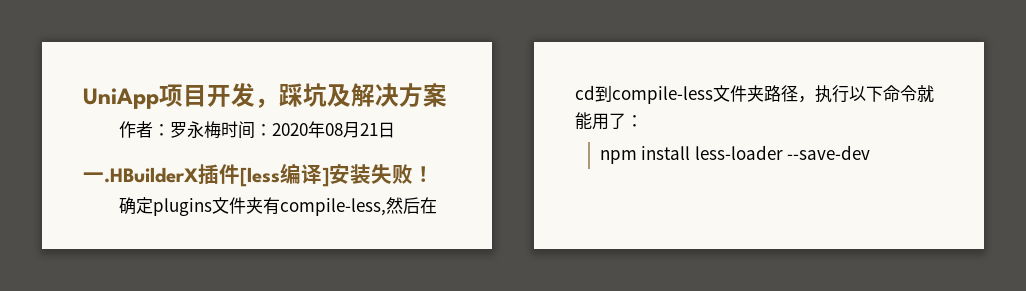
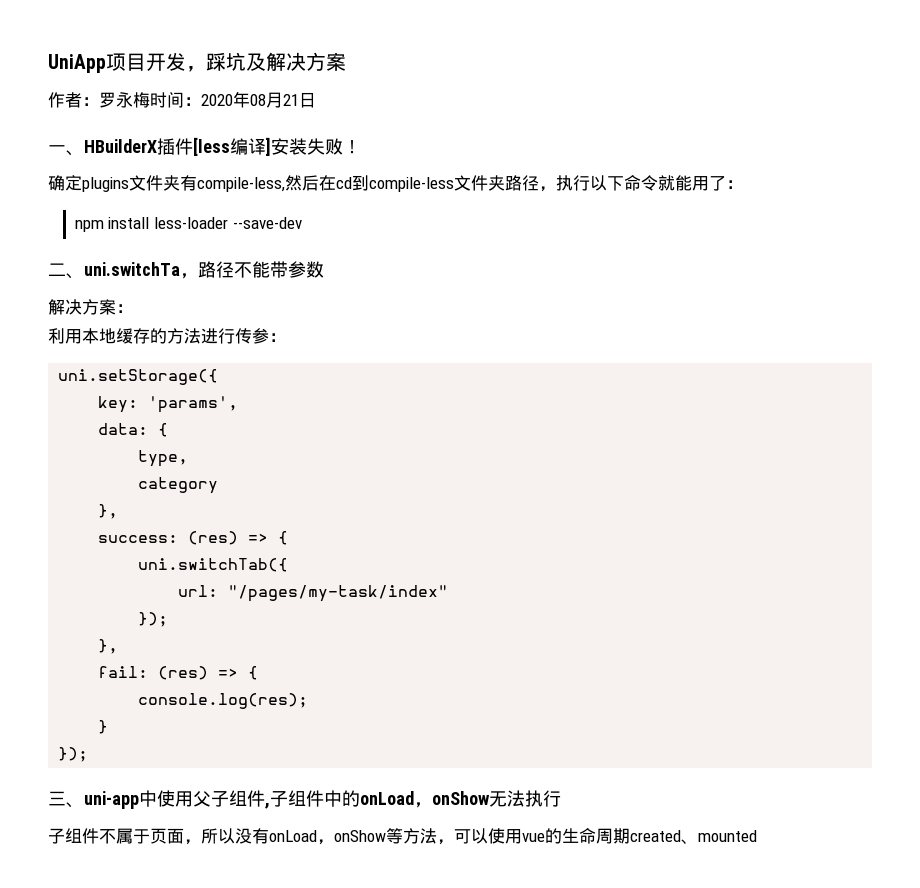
[104,167,198,183] .HBuilderX -> [66,139,157,156] 、HBuilderX
(871, 152) none -> [48,261,324,279] [48,299,133,315] [48,328,286,344] [58,369,219,385] [98,396,239,413] [98,423,169,437] [138,450,189,467] [138,477,219,494] [98,504,119,519] [98,531,289,545] [138,558,289,572] [178,585,449,602] [138,612,169,627] [98,639,119,654] [98,666,259,680] [138,693,309,709] [98,720,109,734] [58,747,89,762] [48,790,561,809] [48,828,757,845] // 二、uni.switchTa，路径不能带参数 // 解决方案： // 利用本地缓存的方法进行传参： // uni.setStorage({ // key: 'params', // data: { // type, // category // }, // success: (res) => { // uni.switchTab({ // url: "/pages/my-task/index" // }); // }, // fail: (res) => { // console.log(res); // } // }); // 三、uni-app中使用父子组件,子组件中的onLoad，onShow无法执行 // 子组件不属于页面，所以没有onLoad，onShow等方法，可以使用vue的生命周期created、mounted

